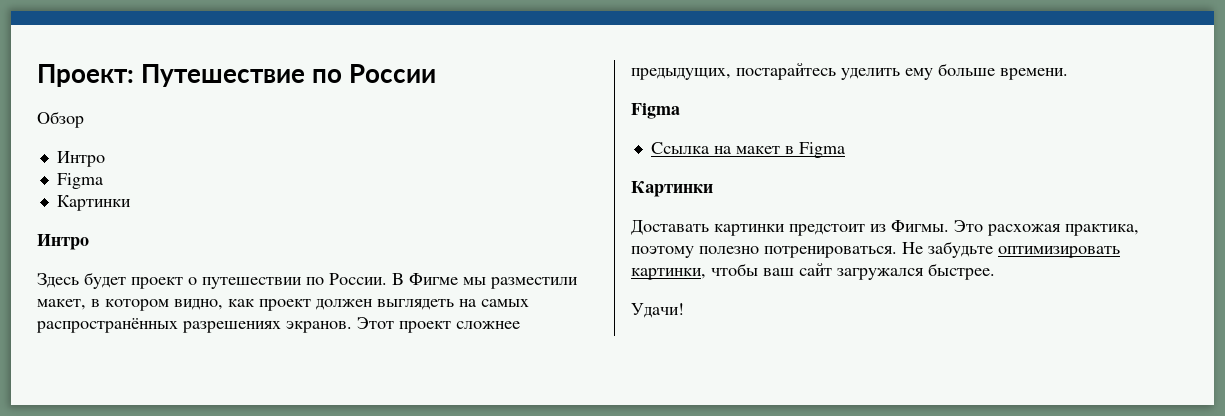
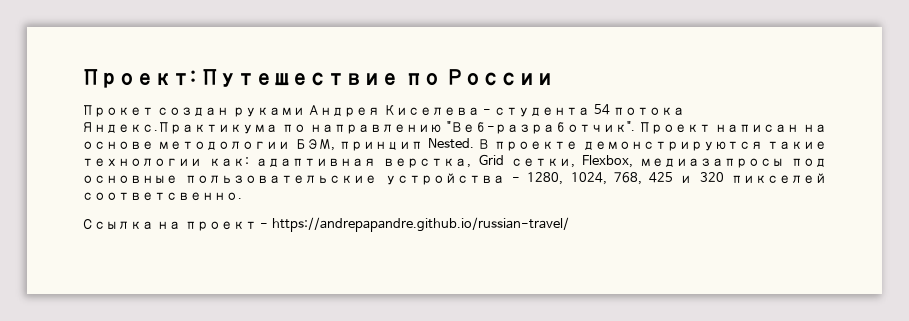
[37,111,84,128] [56,151,105,167] [56,173,103,189] [56,195,131,211] [37,234,89,250] [37,272,578,289] [37,299,529,311] [36,317,520,333] [631,63,1068,80] [631,103,680,119] [650,142,845,158] [631,181,713,197] [631,220,1139,236] [631,241,1120,258] [631,263,995,280] [631,303,684,318] Обзор // Интро // Figma // Картинки // Интро // Здесь будет проект о путешествии по России. В Фигме мы разместили макет, в котором видно, как проект должен выглядеть на самых распространённых разрешениях экранов. Этот проект сложнее предыдущих, постарайтесь уделить ему больше времени. // Figma // Ссылка на макет в Figma // Картинки // Доставать картинки предстоит из Фигмы. Это расхожая практика, поэтому полезно потренироваться. Не забудьте оптимизировать картинки, чтобы ваш сайт загружался быстрее. // Удачи! -> [82,104,685,117] [82,121,827,134] [82,138,827,151] [82,154,827,168] [82,172,827,185] [82,192,242,201] [82,217,569,232] Прокет создан руками Андрея Киселева - студента 54 потока Яндекс.Практикума по направлению "Веб-разработчик". Проект написан на основе методологии БЭМ, принцип Nested. В проекте демонстрируются такие технологии как: адаптивная верстка, Grid сетки, Flexbox, медиазапросы под основные пользовательские устройства - 1280, 1024, 768, 425 и 320 пикселей соответсвенно. // Ссылка на проект - https://andrepapandre.github.io/russian-travel/

